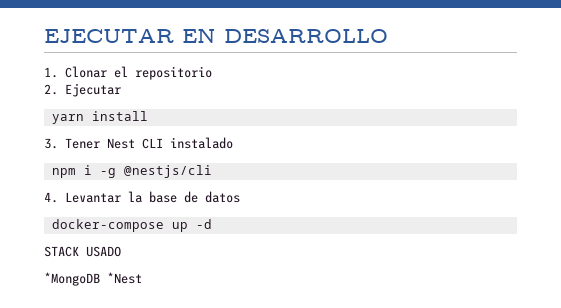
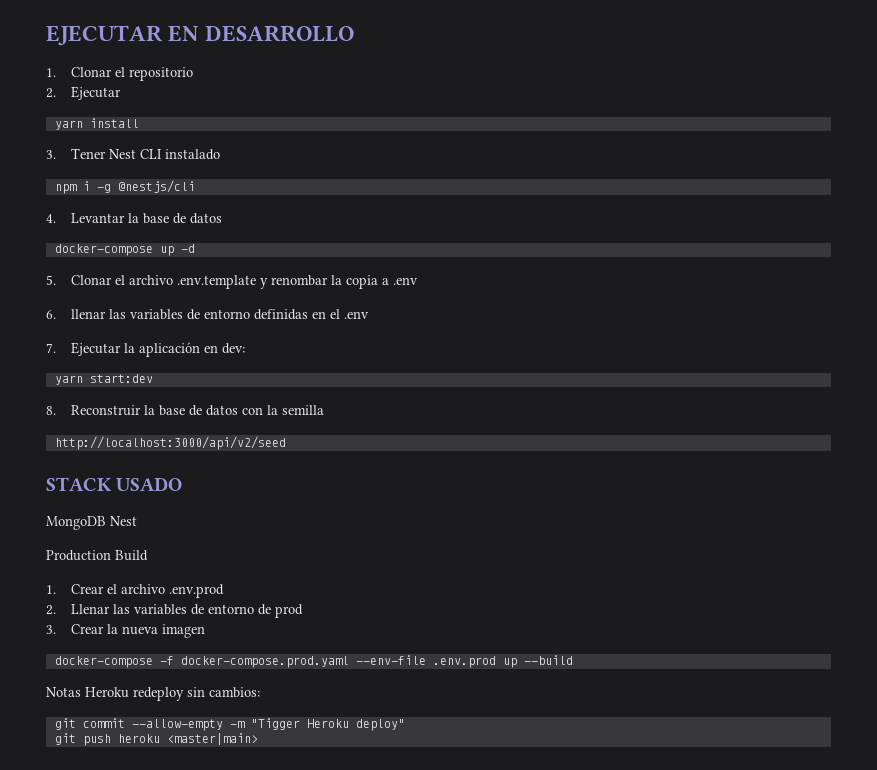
[44,246,121,257] [44,272,142,286] STACK USADO // *MongoDB *Nest -> [46,275,419,289] [46,309,370,320] [46,342,246,357] [54,374,153,385] [46,405,325,416] [54,436,286,450] [46,477,183,491] [46,516,137,530] [46,550,148,561] [46,584,225,598] [46,604,304,618] [46,624,206,638] [54,655,573,668] [46,687,260,701] [54,718,405,731] [54,733,258,746] 5. Clonar el archivo .env.template y renombar la copia a .env // 6. llenar las variables de entorno definidas en el .env // 7. Ejecutar la aplicación en dev: // yarn start:dev // 8. Reconstruir la base de datos con la semilla // http://localhost:3000/api/v2/seed // STACK USADO // MongoDB Nest // Production Build // 1. Crear el archivo .env.prod // 2. Llenar las variables de entorno de prod // 3. Crear la nueva imagen // docker-compose -f docker-compose.prod.yaml --env-file .env.prod up --build // Notas Heroku redeploy sin cambios: // git commit --allow-empty -m "Tigger Heroku deploy" // git push heroku <master|main>

